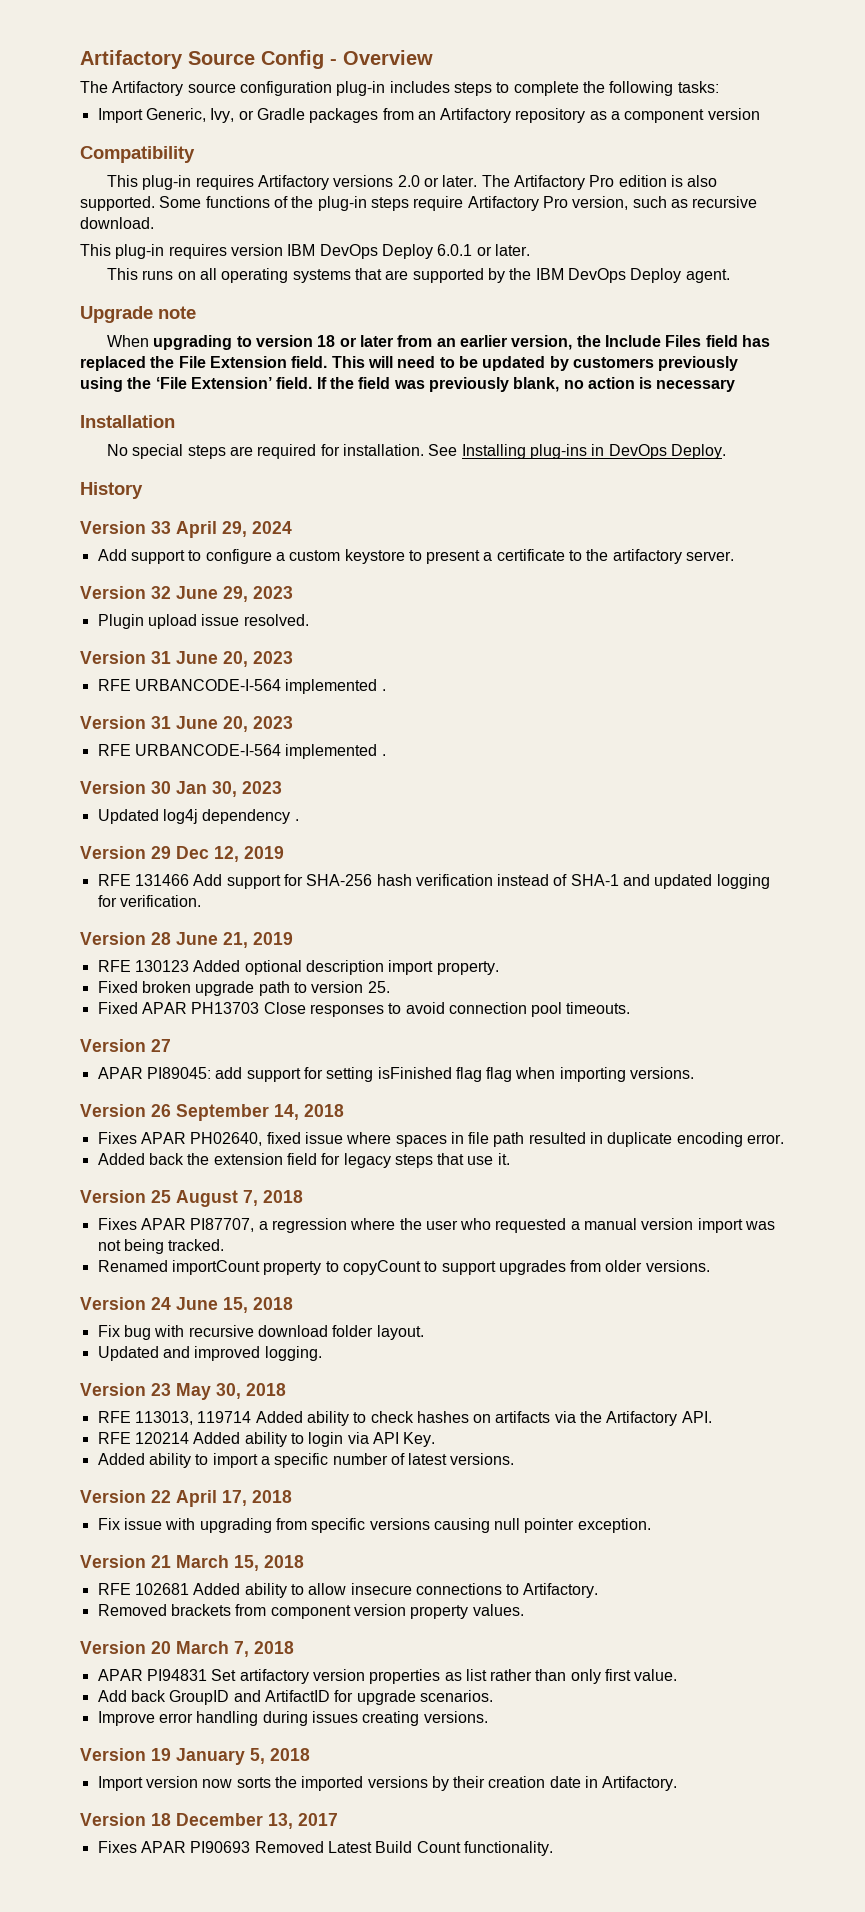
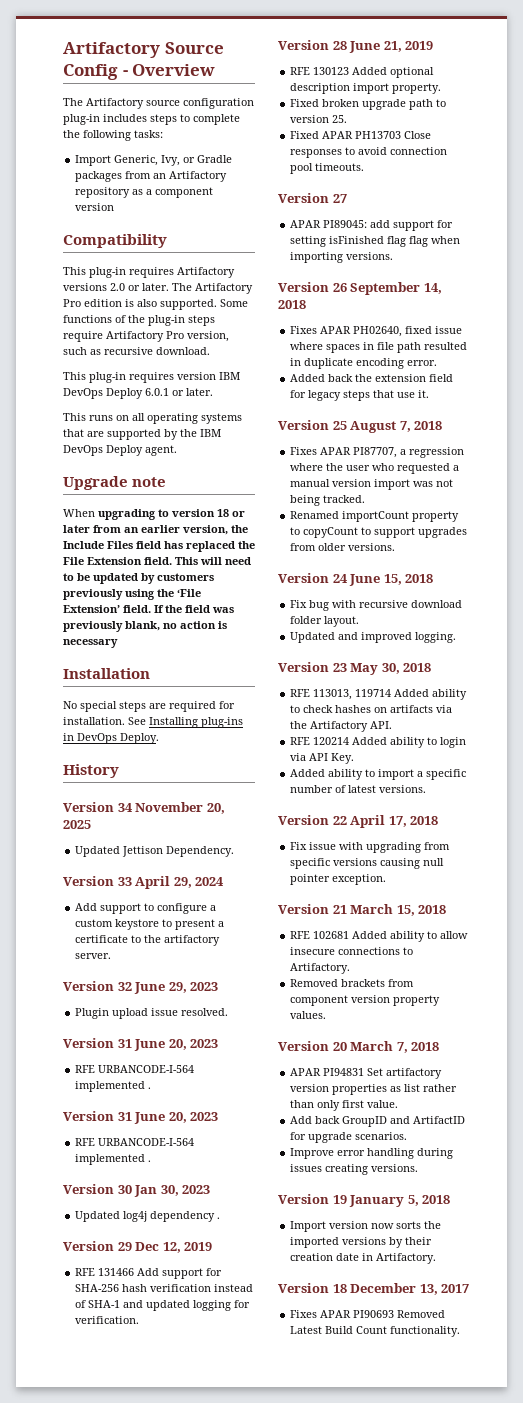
(143, 490) none -> [63,802,225,814] [63,820,91,829] [75,846,235,857] // Version 34 November 20, 2025 // Updated Jettison Dependency.

